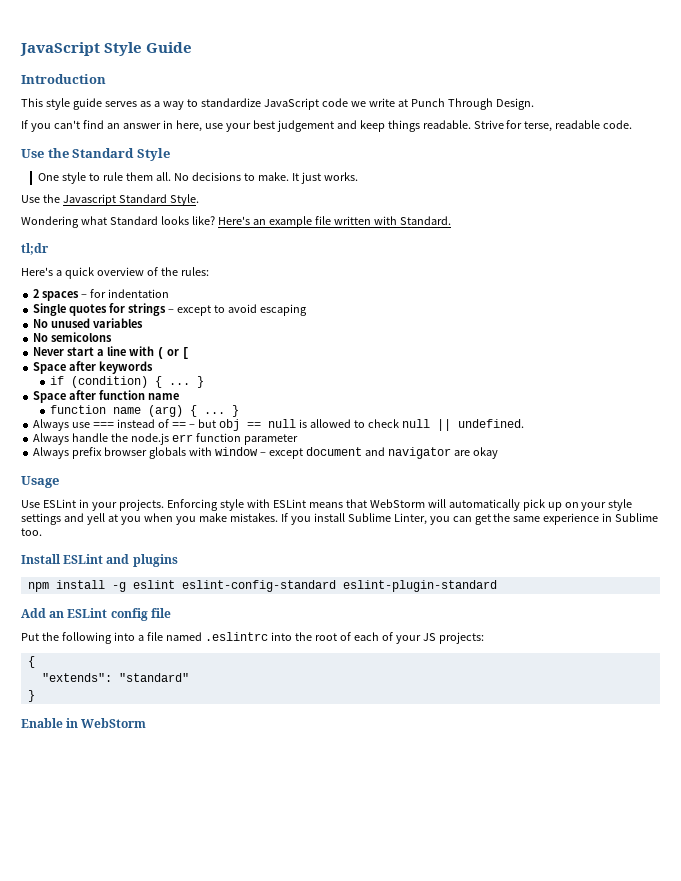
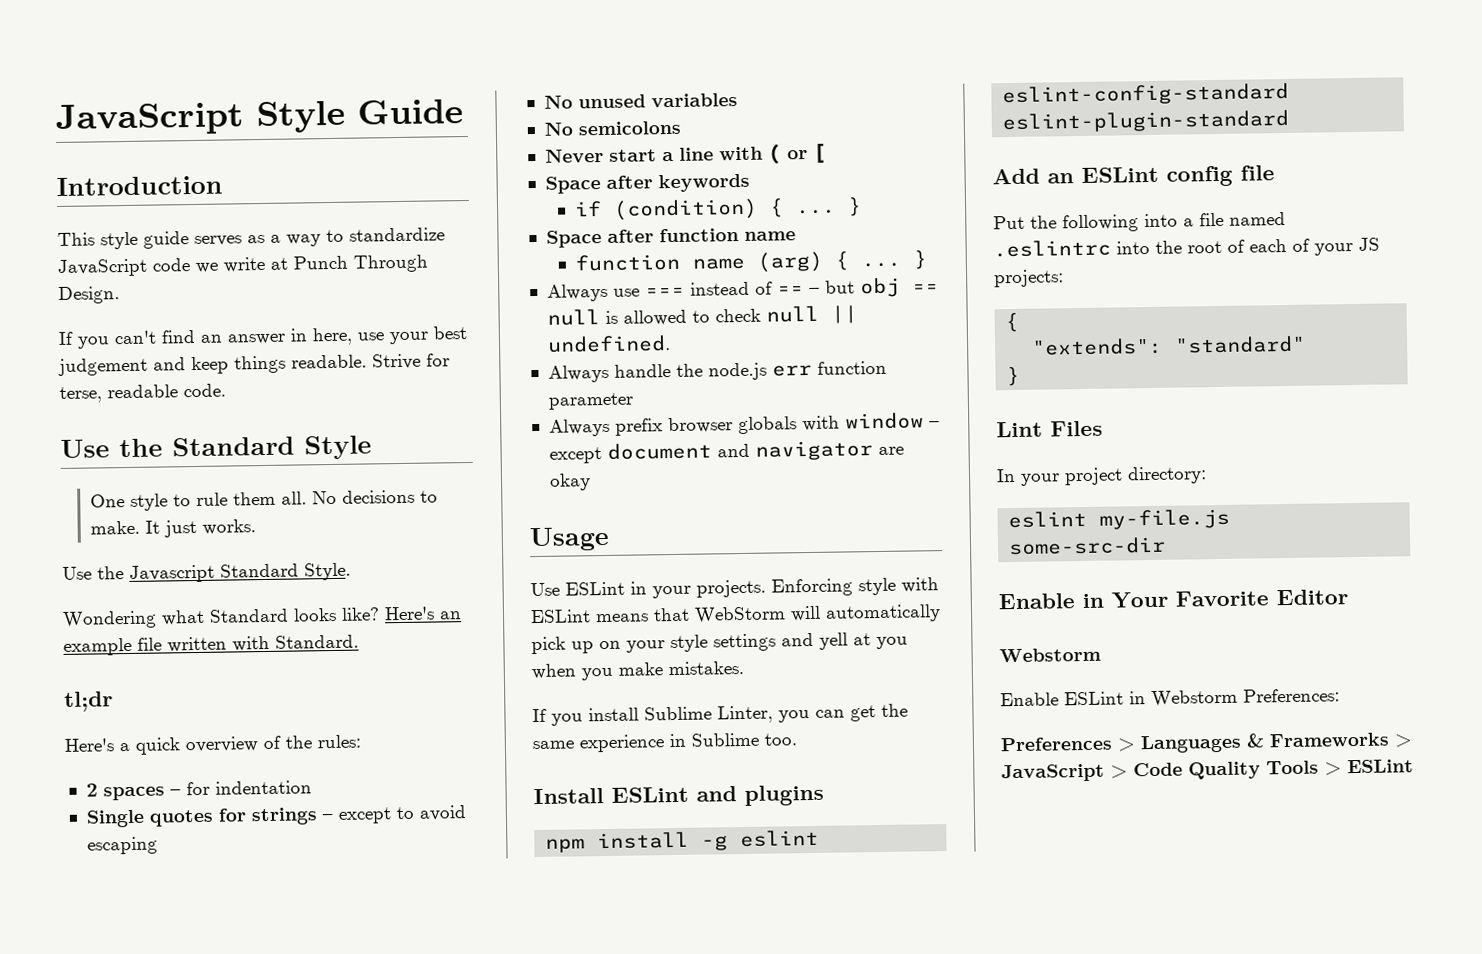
(278, 517) none -> (744, 668) //
[21,718,147,728] Enable in WebStorm -> [996,420,1103,438] [996,466,1207,486] [1008,508,1231,530] [1008,536,1167,556] [998,589,1348,610] [999,647,1101,663] [1000,688,1340,708] [1000,732,1413,754] [1001,759,1414,783] Lint Files // In your project directory: // eslint my-file.js some-src-dir // Enable in Your Favorite Editor // Webstorm // Enable ESLint in Webstorm Preferences: // Preferences > Languages & Frameworks > JavaScript > Code Quality Tools > ESLint

